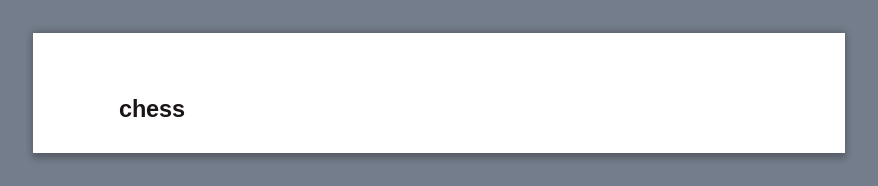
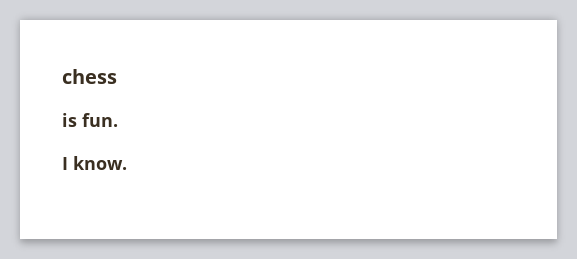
(185, 108) none -> [62,113,118,127] [62,156,127,170] // is fun. // I know.

